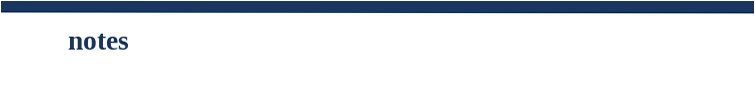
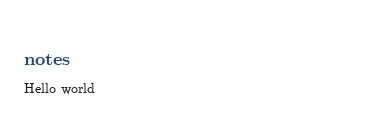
(130, 41) none -> [24,83,95,95] // Hello world

